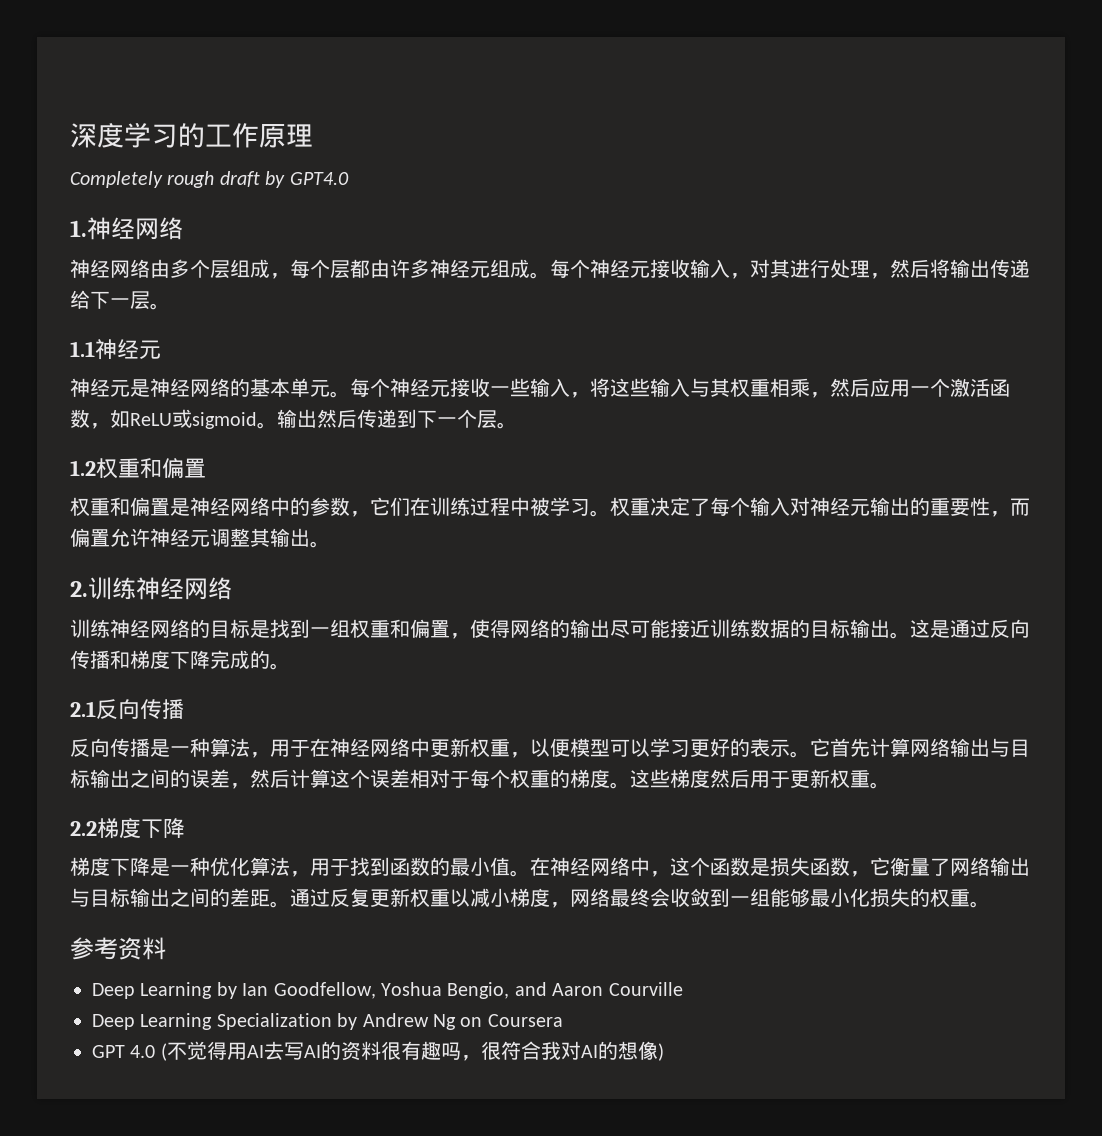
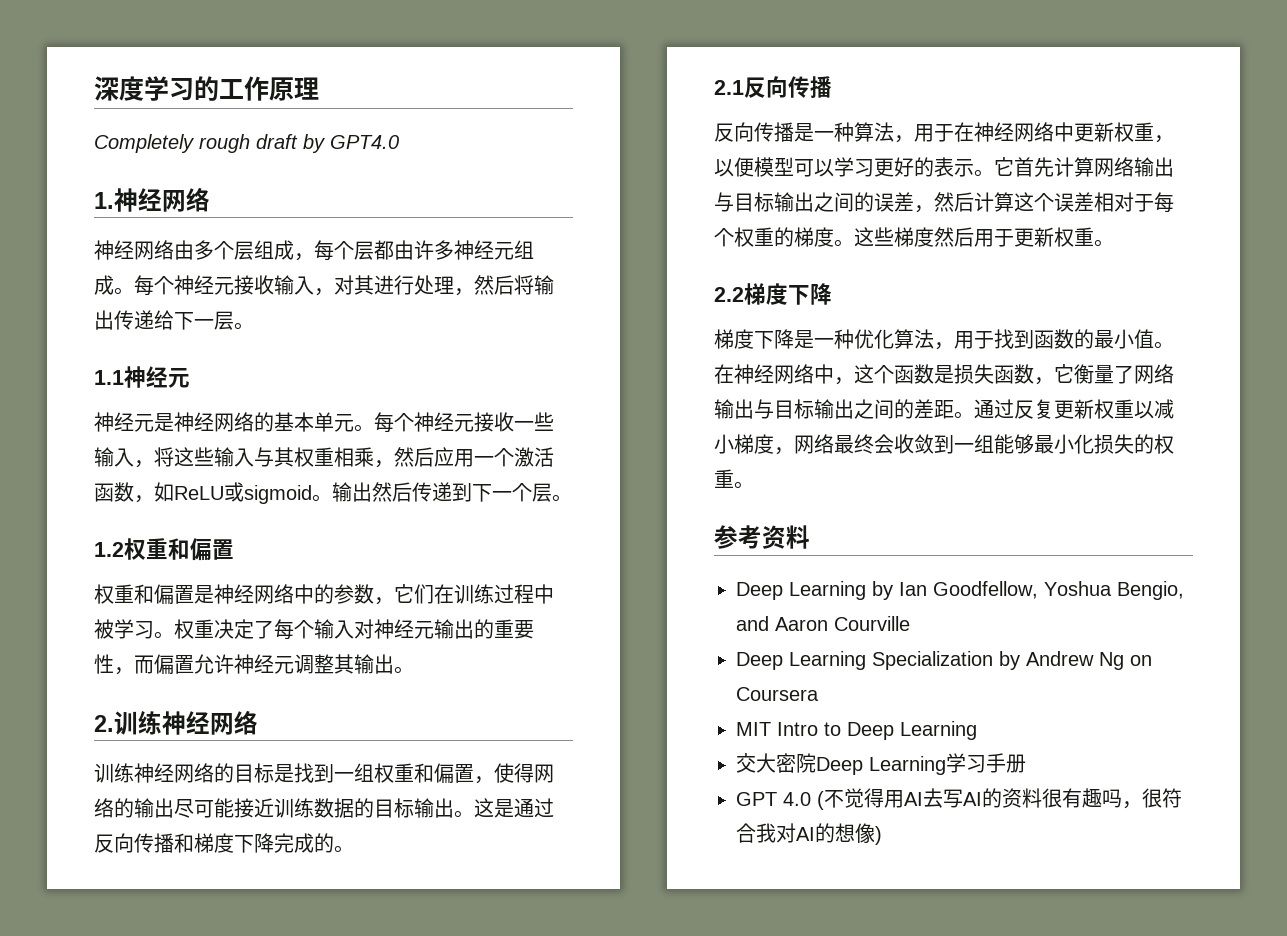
(563, 1020) none -> [736,721,977,740] [736,753,1026,775] // MIT Intro to Deep Learning // 交大密院Deep Learning学习手册

